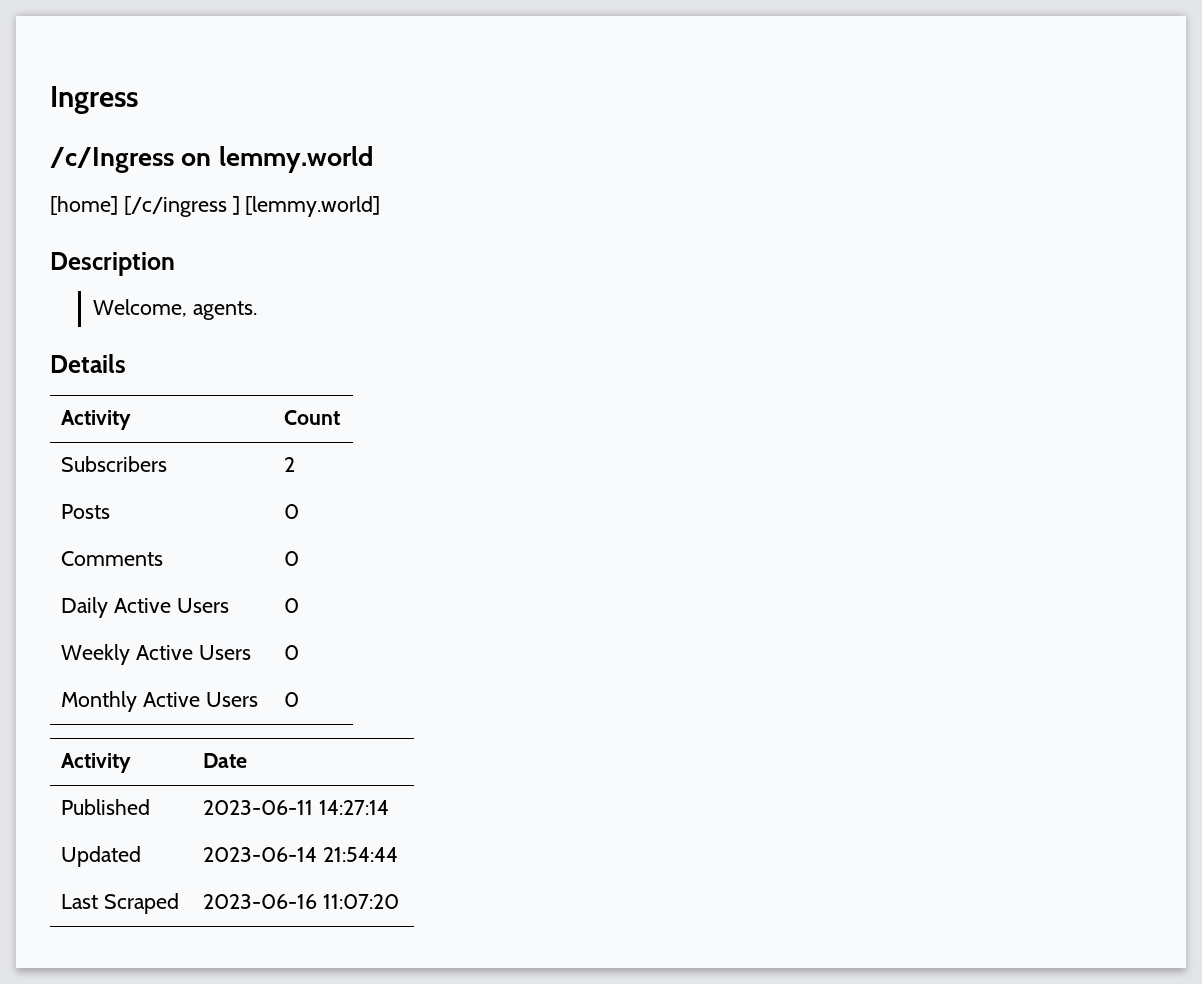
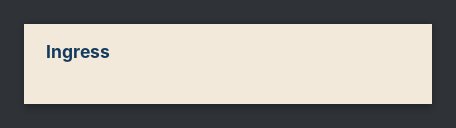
[50,146,373,173] [50,196,381,217] [50,252,175,276] [92,299,257,320] [50,354,126,373] [61,410,132,430] [284,410,341,425] [61,456,168,472] [284,457,296,472] [61,504,111,519] [284,504,300,519] [61,551,164,566] [284,551,300,566] [61,597,229,618] [284,598,300,613] [61,644,251,665] [284,645,300,660] [61,691,258,712] [284,692,300,707] [61,753,132,773] [203,753,248,768] [61,799,151,815] [203,800,389,815] [61,846,142,867] [203,847,398,862] [61,893,179,914] [203,894,399,909] // /c/Ingress on lemmy.world // [home] [/c/ingress ] [lemmy.world] // Description // Welcome, agents. // Details // Activity | Count // Subscribers | 2 // Posts | 0 // Comments | 0 // Daily Active Users | 0 // Weekly Active Users | 0 // Monthly Active Users | 0 // Activity | Date // Published | 2023-06-11 14:27:14 // Updated | 2023-06-14 21:54:44 // Last Scraped | 2023-06-16 11:07:20 -> (110, 53) none

